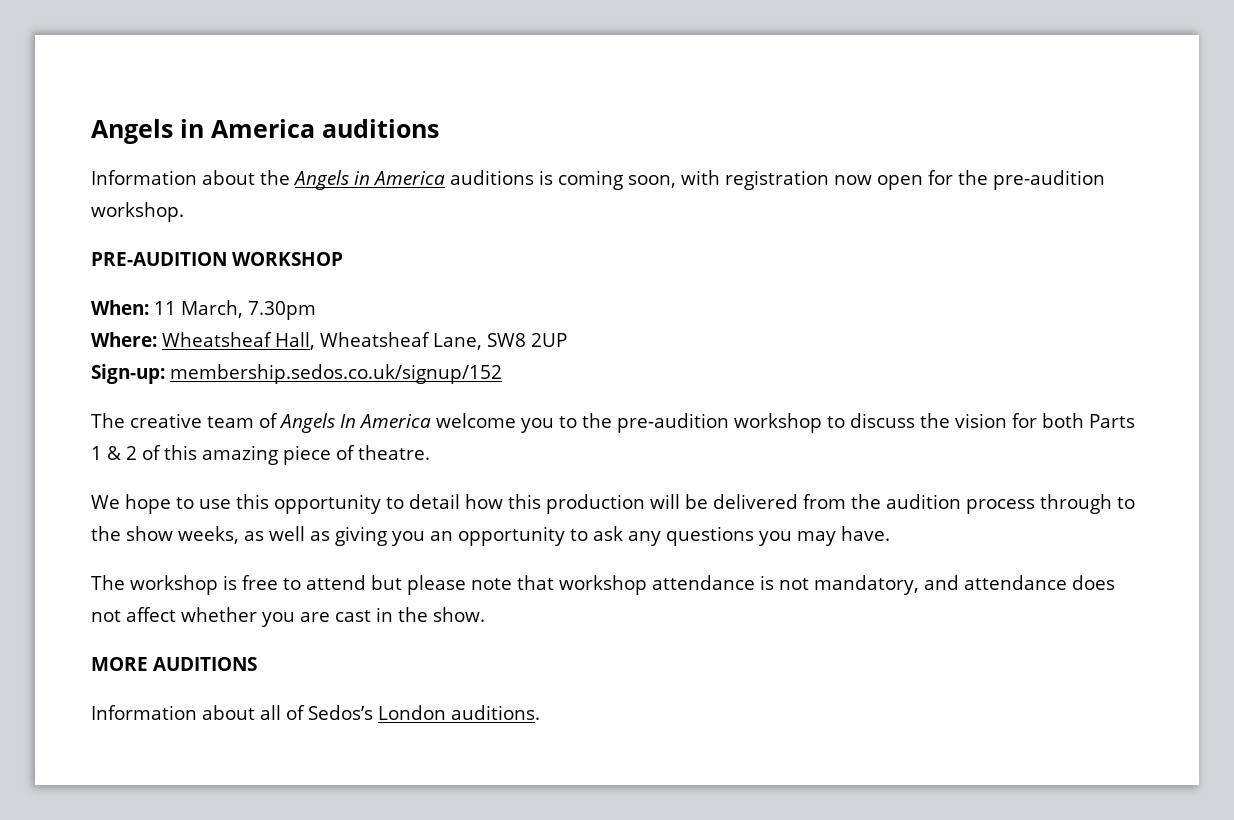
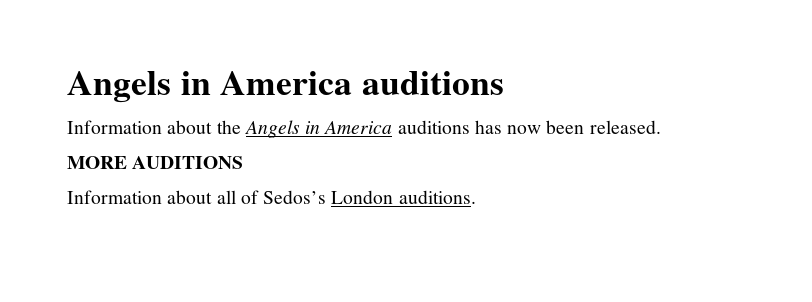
[539,170,1105,190] [91,202,184,222] [91,252,343,266] [91,300,316,320] [91,332,567,350] [91,364,502,384] [91,413,1135,433] [91,445,430,465] [91,494,1135,514] [91,526,890,546] [91,575,1115,595] [91,607,485,627] is coming soon, with registration now open for the pre-audition workshop. // PRE-AUDITION WORKSHOP // When: 11 March, 7.30pm // Where: Wheatsheaf Hall, Wheatsheaf Lane, SW8 2UP // Sign-up: membership.sedos.co.uk/signup/152 // The creative team of Angels In America welcome you to the pre-audition workshop to discuss the vision for both Parts 1 & 2 of this amazing piece of theatre. // We hope to use this opportunity to detail how this production will be delivered from the audition process through to the show weeks, as well as giving you an opportunity to ask any questions you may have. // The workshop is free to attend but please note that workshop attendance is not mandatory, and attendance does not affect whether you are cast in the show. -> [474,120,661,134] has now been released.

